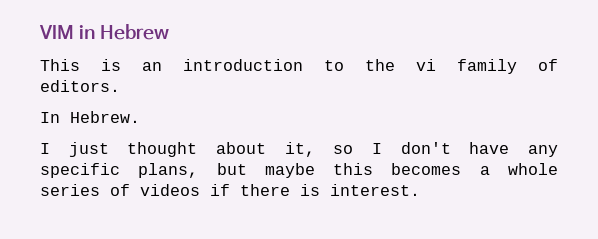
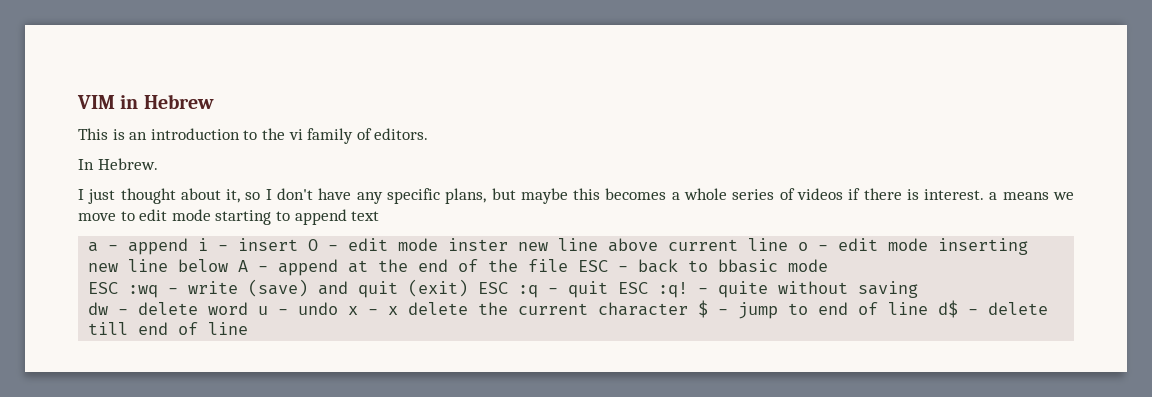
(420, 190) none -> [989,192,1075,200] [78,209,380,225] [88,238,1029,255] [88,259,829,276] [88,279,919,298] [88,300,1049,319] [88,322,249,335] a means we move to edit mode starting to append text // a - append i - insert O - edit mode inster new line above current line o - edit mode inserting new line below A - append at the end of the file ESC - back to bbasic mode // ESC :wq - write (save) and quit (exit) ESC :q - quit ESC :q! - quite without saving // dw - delete word u - undo x - x delete the current character $ - jump to end of line d$ - delete till end of line

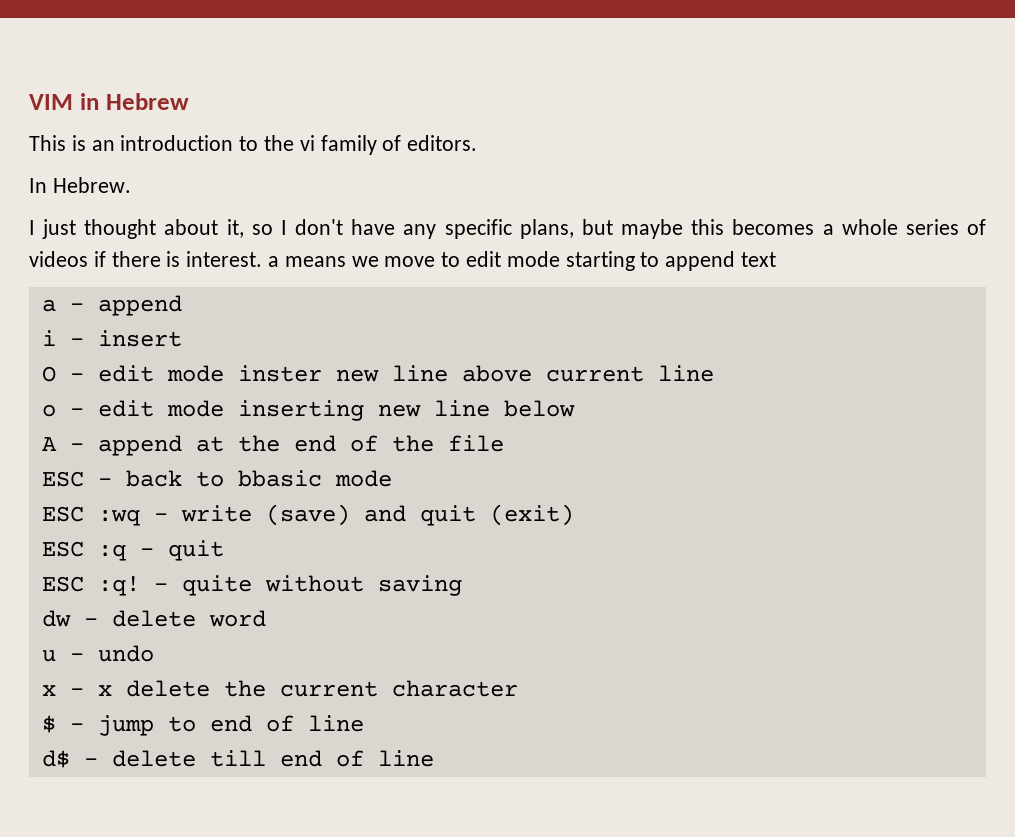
(189, 246) none -> (182, 305) //
(299, 244) none -> (182, 338) //
(789, 244) none -> (714, 373) //
(229, 265) none -> (575, 408) //
(569, 265) none -> (504, 443) //
(469, 288) none -> (574, 515) //
(609, 289) none -> (224, 550) //
(249, 308) none -> (266, 618) //
(339, 308) none -> (154, 653) //
(689, 309) none -> (518, 688) //
(929, 308) none -> (364, 723) //

